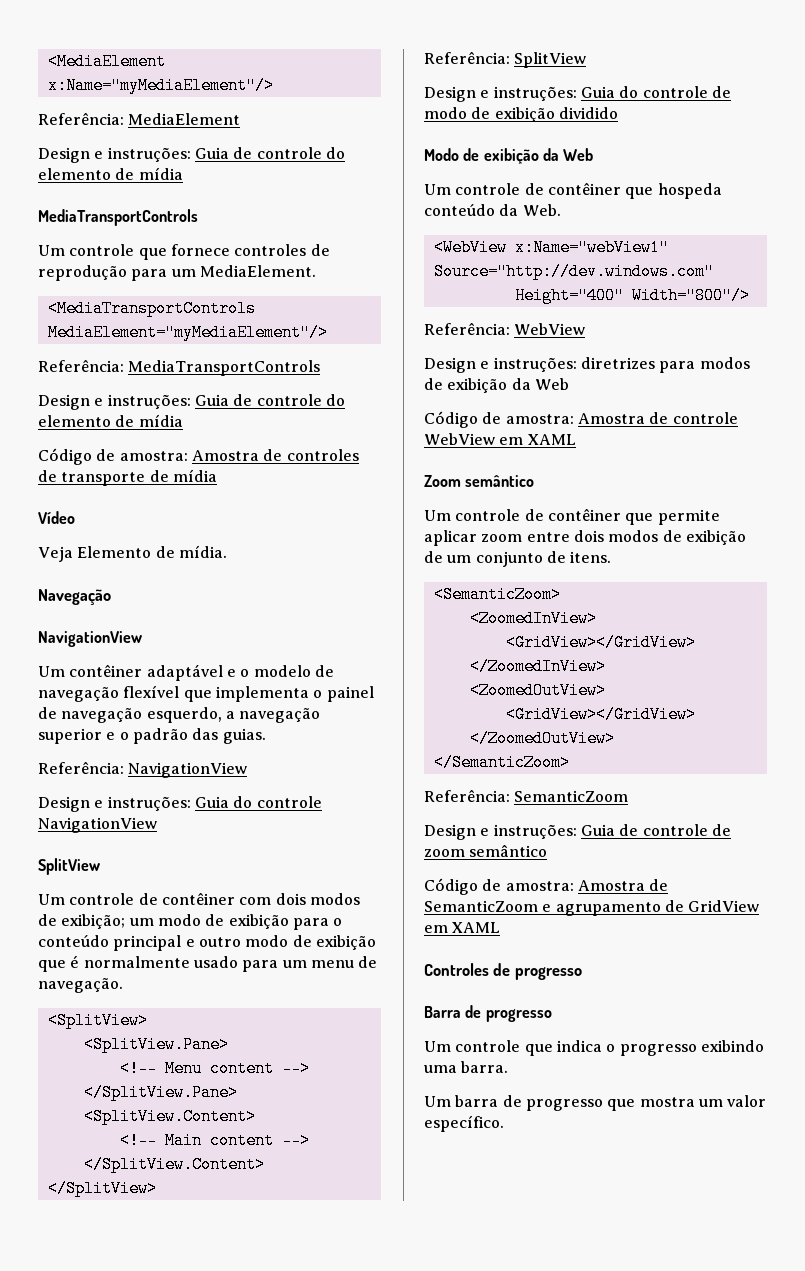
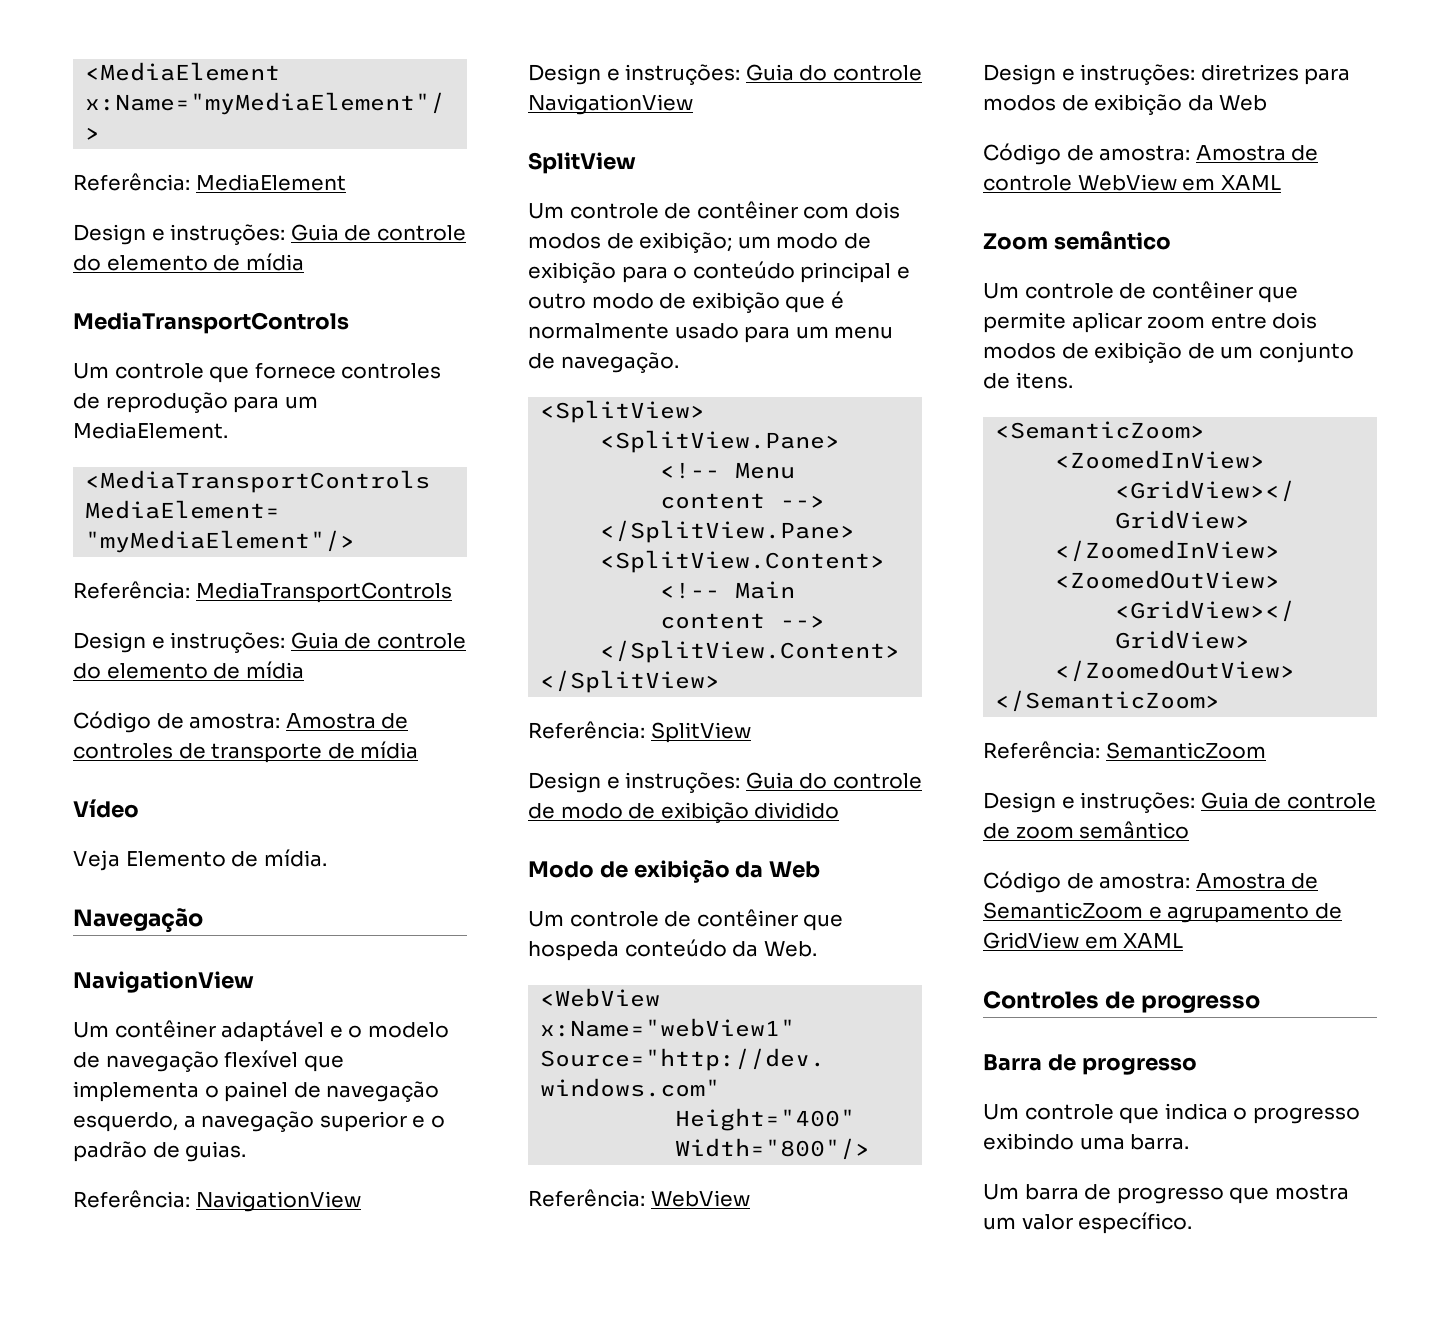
[192,728,219,740] das -> [152,1142,180,1158] de

